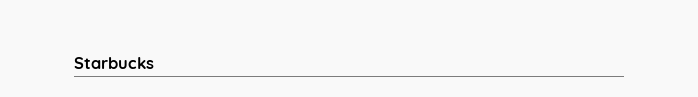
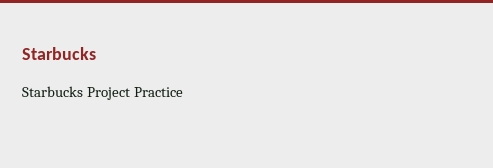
[74,57,154,69] Starbucks -> [22,47,96,60] [22,86,183,100] Starbucks // Starbucks Project Practice

